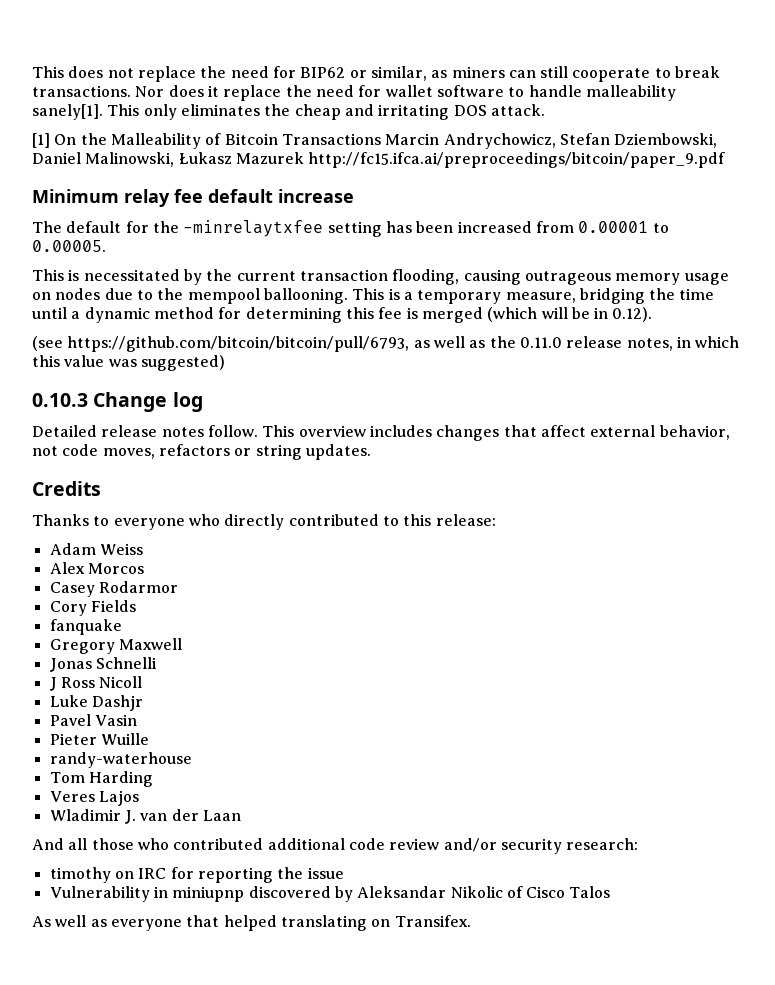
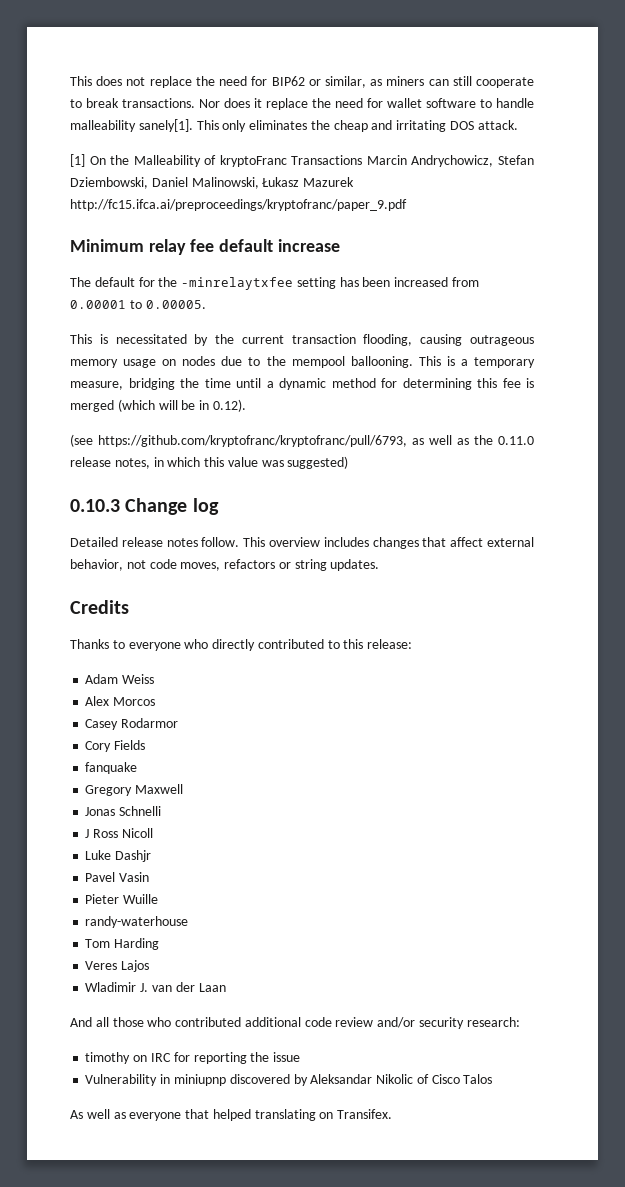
[224,133,278,145] Bitcoin -> [219,155,287,167] kryptoFranc
[308,152,726,168] http://fc15.ifca.ai/preproceedings/bitcoin/paper_9.pdf -> [70,199,407,211] http://fc15.ifca.ai/preproceedings/kryptofranc/paper_9.pdf
[67,336,410,352] https://github.com/bitcoin/bitcoin/pull/6793, -> [98,435,407,447] https://github.com/kryptofranc/kryptofranc/pull/6793,

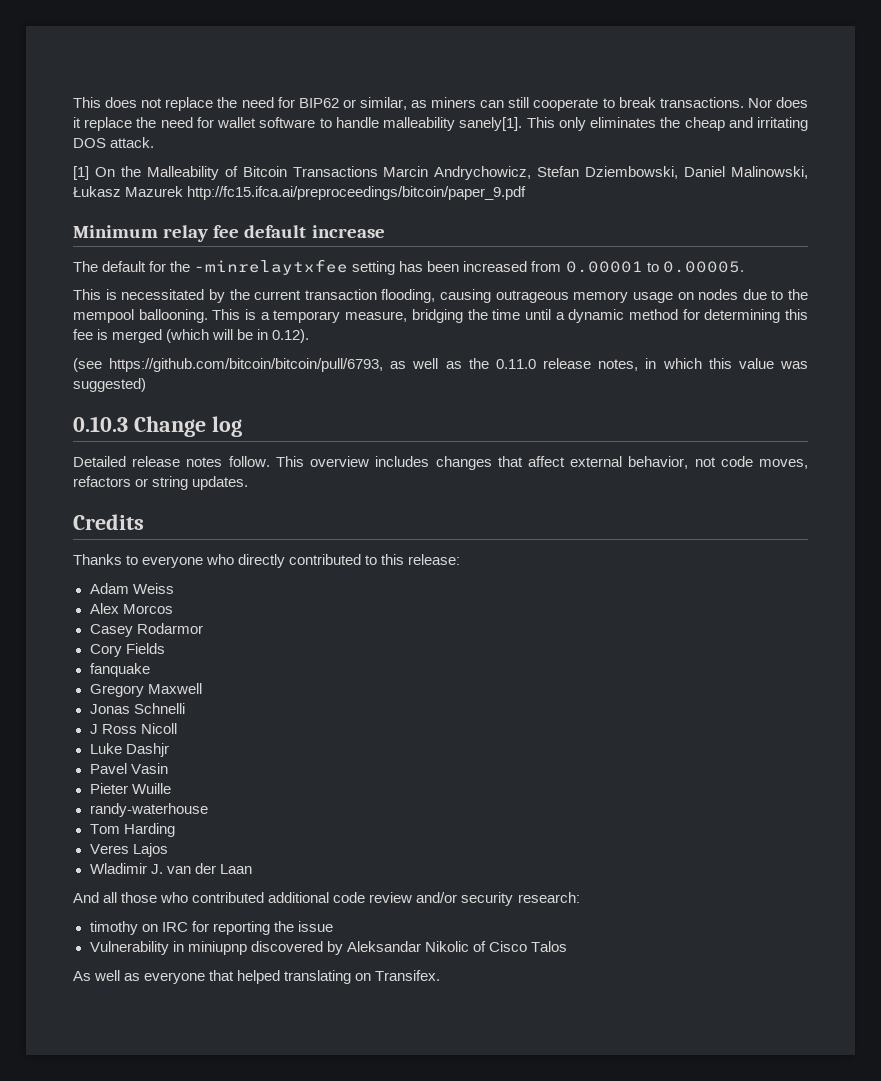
[219,155,287,167] kryptoFranc -> [242,166,287,177] Bitcoin
[70,199,407,211] http://fc15.ifca.ai/preproceedings/kryptofranc/paper_9.pdf -> [187,186,527,200] http://fc15.ifca.ai/preproceedings/bitcoin/paper_9.pdf
[98,435,407,447] https://github.com/kryptofranc/kryptofranc/pull/6793, -> [109,358,384,372] https://github.com/bitcoin/bitcoin/pull/6793,

